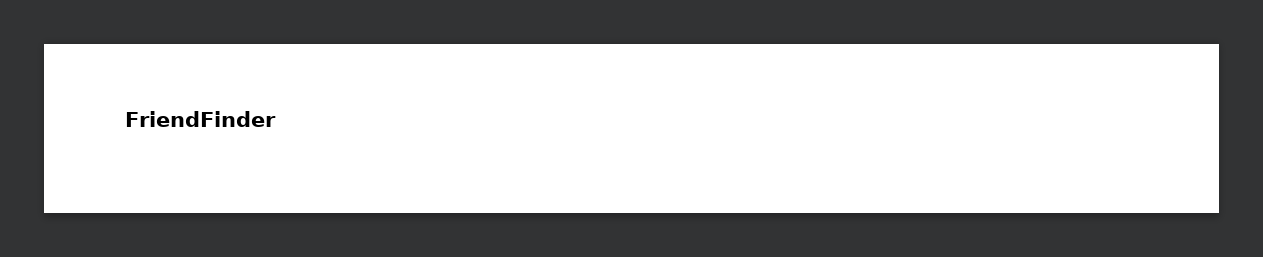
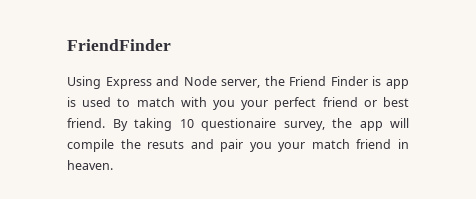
(276, 119) none -> [67,76,409,89] [67,97,409,110] [67,118,409,131] [67,139,409,152] [67,160,113,170] // Using Express and Node server, the Friend Finder is app is used to match with you your perfect friend or best friend. By taking 10 questionaire survey, the app will compile the resuts and pair you your match friend in heaven.

